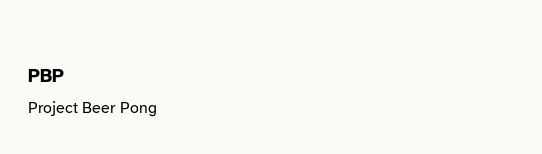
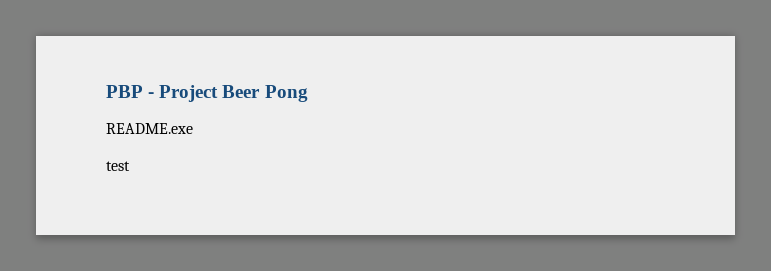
(64, 75) // -> [148,92,155,98] -
(157, 109) none -> [106,123,193,134] [106,161,130,171] // README.exe // test

